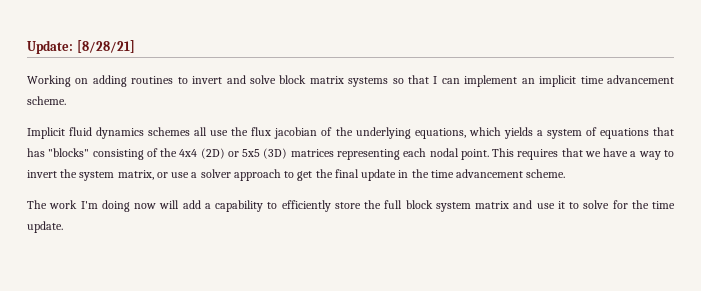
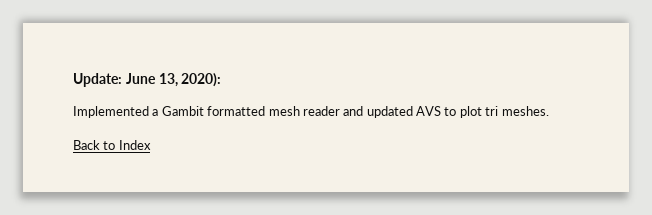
[76,40,135,53] [27,75,674,87] [27,96,66,105] [27,127,674,139] [27,148,674,160] [27,169,566,181] [27,200,675,212] [27,221,63,233] [8/28/21] // Working on adding routines to invert and solve block matrix systems so that I can implement an implicit time advancement scheme. // Implicit fluid dynamics schemes all use the flux jacobian of the underlying equations, which yields a system of equations that has "blocks" consisting of the 4x4 (2D) or 5x5 (3D) matrices representing each nodal point. This requires that we have a way to invert the system matrix, or use a solver approach to get the final update in the time advancement scheme. // The work I'm doing now will add a capability to efficiently store the full block system matrix and use it to solve for the time update. -> [125,73,222,87] [73,106,549,118] [73,140,151,150] June 13, 2020): // Implemented a Gambit formatted mesh reader and updated AVS to plot tri meshes. // Back to Index

